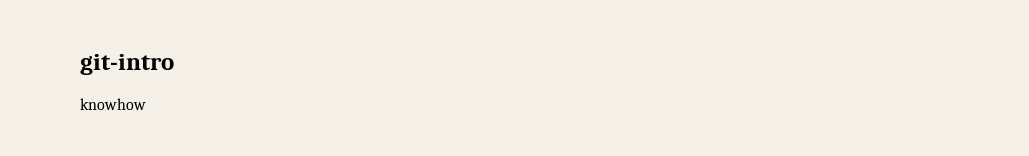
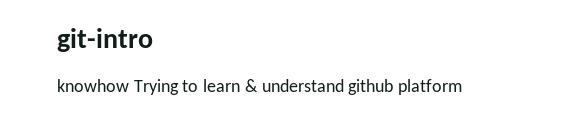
(146, 104) none -> [133,79,463,95] Trying to learn & understand github platform

